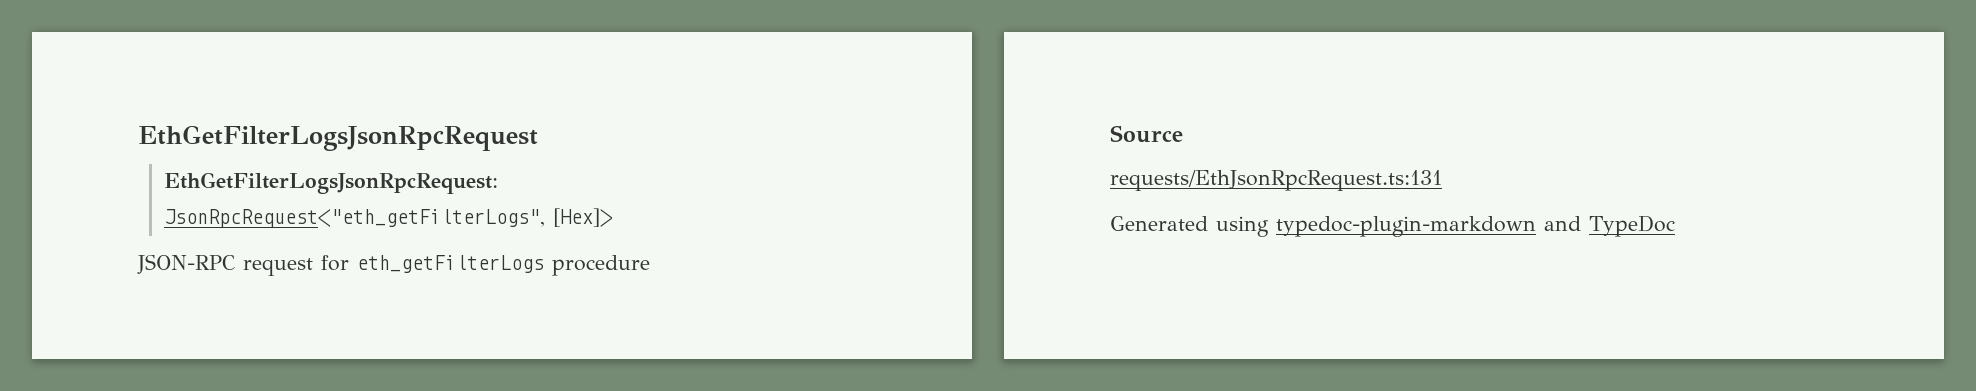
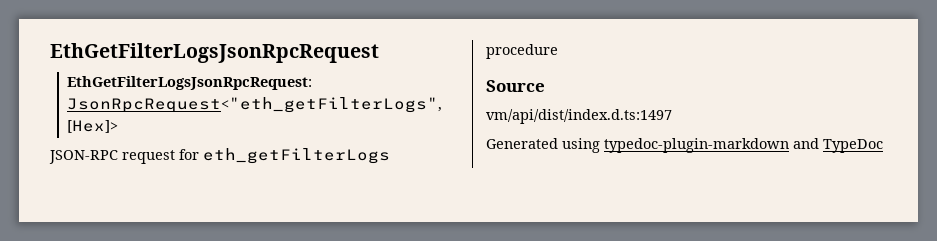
[1110,170,1442,191] requests/EthJsonRpcRequest.ts:131 -> [486,109,672,124] vm/api/dist/index.d.ts:1497

